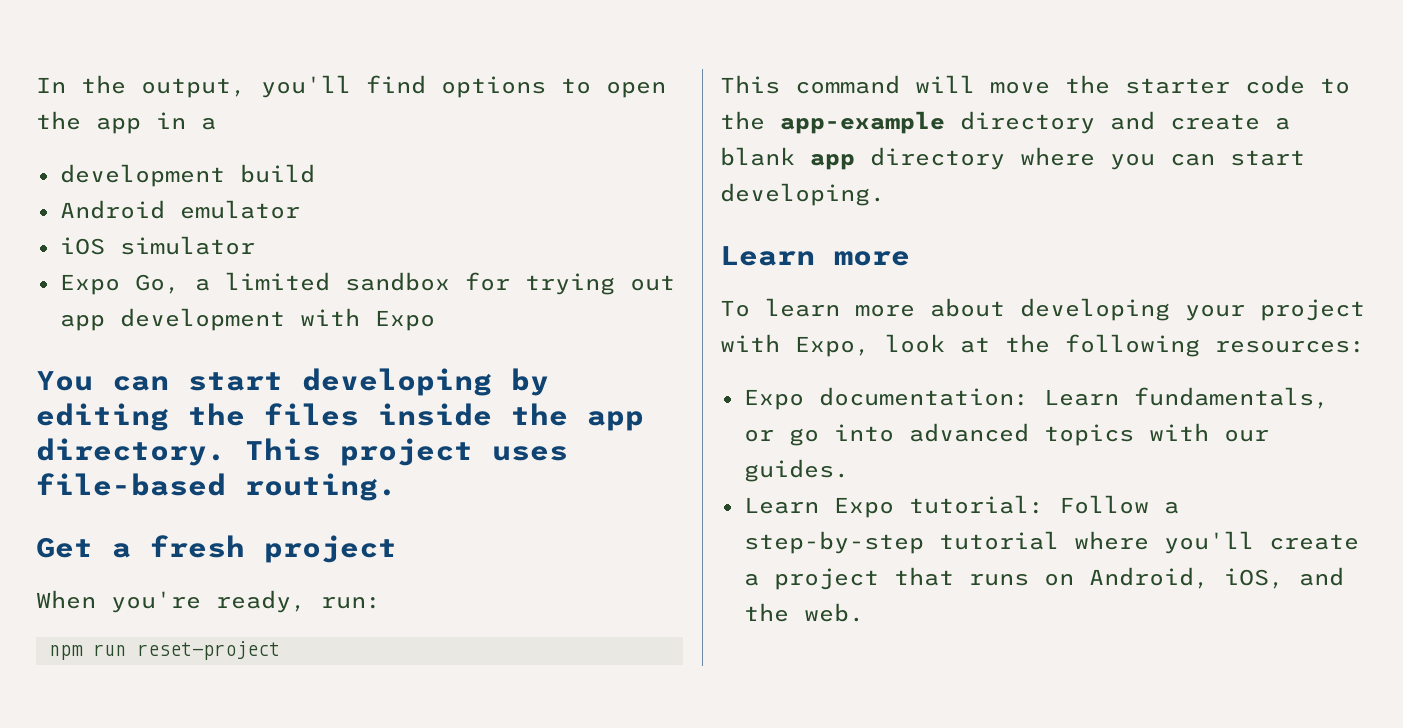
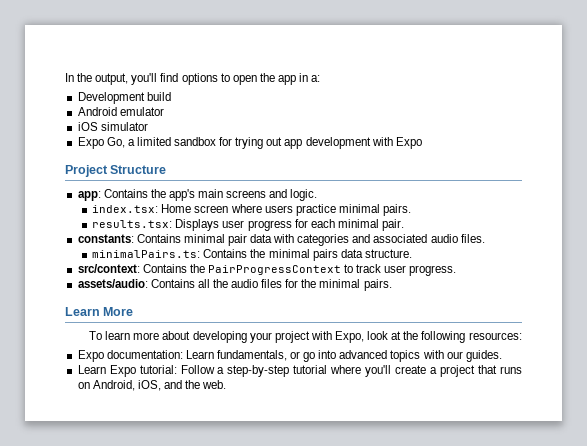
[201,117,216,130] [59,164,225,187] a // development -> [311,75,321,82] [77,92,145,104] a: // Development
[36,368,549,396] [36,403,644,431] [36,438,568,466] [36,473,397,501] [36,535,397,563] [36,590,381,613] [48,641,280,660] [720,75,1350,94] [720,111,1290,134] [720,147,1305,170] [720,183,885,206] [720,246,910,266] You can start developing by editing the files inside the app directory. This project uses file-based routing. // Get a fresh project // When you're ready, run: // npm run reset-project // This command will move the starter code to the app-example directory and create a blank app directory where you can start developing. // Learn more -> [65,165,167,177] [77,189,318,201] [92,204,411,216] [92,219,404,231] [77,234,485,246] [92,249,412,261] [77,264,457,276] [77,279,392,291] [65,307,134,316] Project Structure // app: Contains the app's main screens and logic. // index.tsx: Home screen where users practice minimal pairs. // results.tsx: Displays user progress for each minimal pair. // constants: Contains minimal pair data with categories and associated audio files. // minimalPairs.ts: Contains the minimal pairs data structure. // src/context: Contains the PairProgressContext to track user progress. // assets/audio: Contains all the audio files for the minimal pairs. // Learn More

